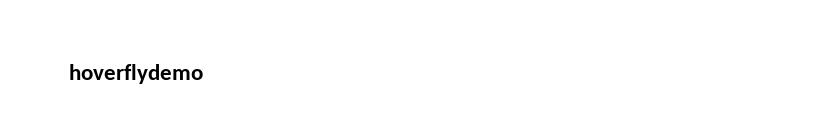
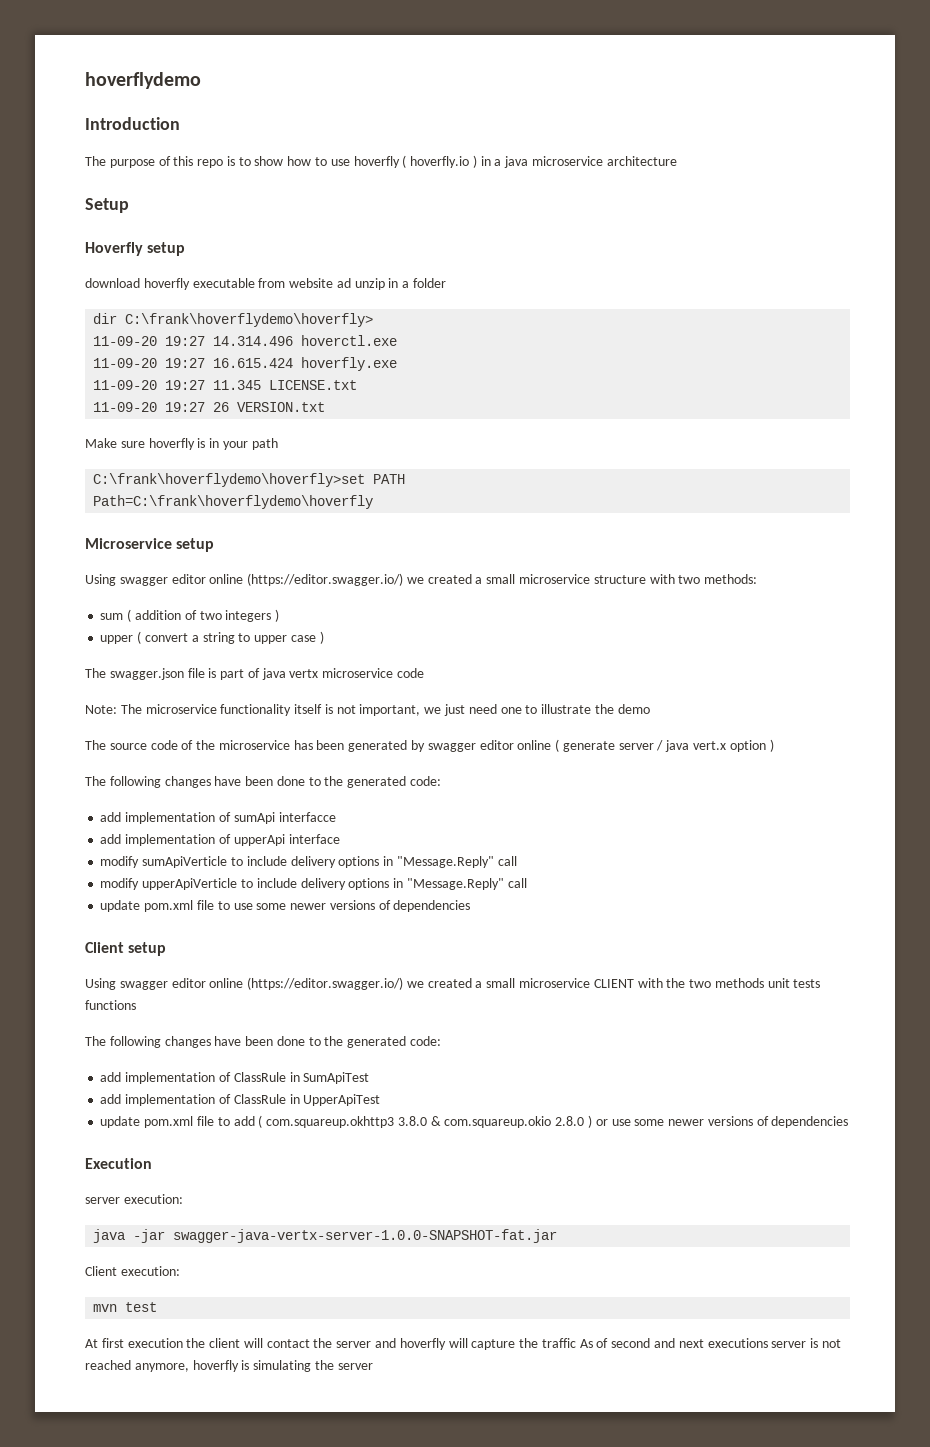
(203, 74) none -> [85,117,180,130] [85,155,677,168] [85,198,129,213] [85,242,186,256] [85,278,447,290] [93,313,374,327] [93,335,398,346] [93,357,398,371] [93,380,358,390] [93,402,326,412] [85,438,278,450] [93,473,406,487] [93,495,374,509] [85,538,215,552] [85,573,758,586] [100,609,280,622] [100,631,324,644] [85,668,425,680] [85,704,650,716] [85,739,774,752] [85,776,442,788] [100,812,336,824] [100,834,340,846] [100,856,517,868] [100,878,527,890] [100,900,471,912] [85,942,167,956] [85,977,821,990] [85,1000,136,1010] [85,1036,442,1048] [100,1072,370,1084] [100,1094,381,1106] [100,1115,849,1128] [85,1158,152,1169] [85,1194,183,1204] [93,1229,558,1243] [85,1266,180,1276] [93,1302,158,1312] [85,1338,841,1350] [85,1360,373,1372] // Introduction // The purpose of this repo is to show how to use hoverfly ( hoverfly.io ) in a java microservice architecture // Setup // Hoverfly setup // download hoverfly executable from website ad unzip in a folder // dir C:\frank\hoverflydemo\hoverfly> // 11-09-20 19:27 14.314.496 hoverctl.exe // 11-09-20 19:27 16.615.424 hoverfly.exe // 11-09-20 19:27 11.345 LICENSE.txt // 11-09-20 19:27 26 VERSION.txt // Make sure hoverfly is in your path // C:\frank\hoverflydemo\hoverfly>set PATH // Path=C:\frank\hoverflydemo\hoverfly // Microservice setup // Using swagger editor online (https://editor.swagger.io/) we created a small microservice structure with two methods: // sum ( addition of two integers ) // upper ( convert a string to upper case ) // The swagger.json file is part of java vertx microservice code // Note: The microservice functionality itself is not important, we just need one to illustrate the demo // The source code of the microservice has been generated by swagger editor online ( generate server / java vert.x option ) // The following changes have been done to the generated code: // add implementation of sumApi interfacce // add implementation of upperApi interface // modify sumApiVerticle to include delivery options in "Message.Reply" call // modify upperApiVerticle to include delivery options in "Message.Reply" call // update pom.xml file to use some newer versions of dependencies // Client setup // Using swagger editor online (https://editor.swagger.io/) we created a small microservice CLIENT with the two methods unit tests functions // The following changes have been done to the generated code: // add implementation of ClassRule in SumApiTest // add implementation of ClassRule in UpperApiTest // update pom.xml file to add ( com.squareup.okhttp3 3.8.0 & com.squareup.okio 2.8.0 ) or use some newer versions of dependencies // Execution // server execution: // java -jar swagger-java-vertx-server-1.0.0-SNAPSHOT-fat.jar // Client execution: // mvn test // At first execution the client will contact the server and hoverfly will capture the traffic As of second and next executions server is not reached anymore, hoverfly is simulating the server

